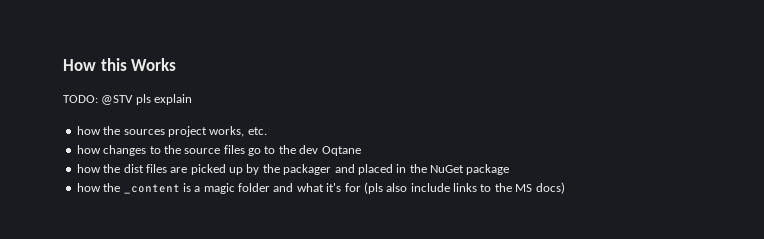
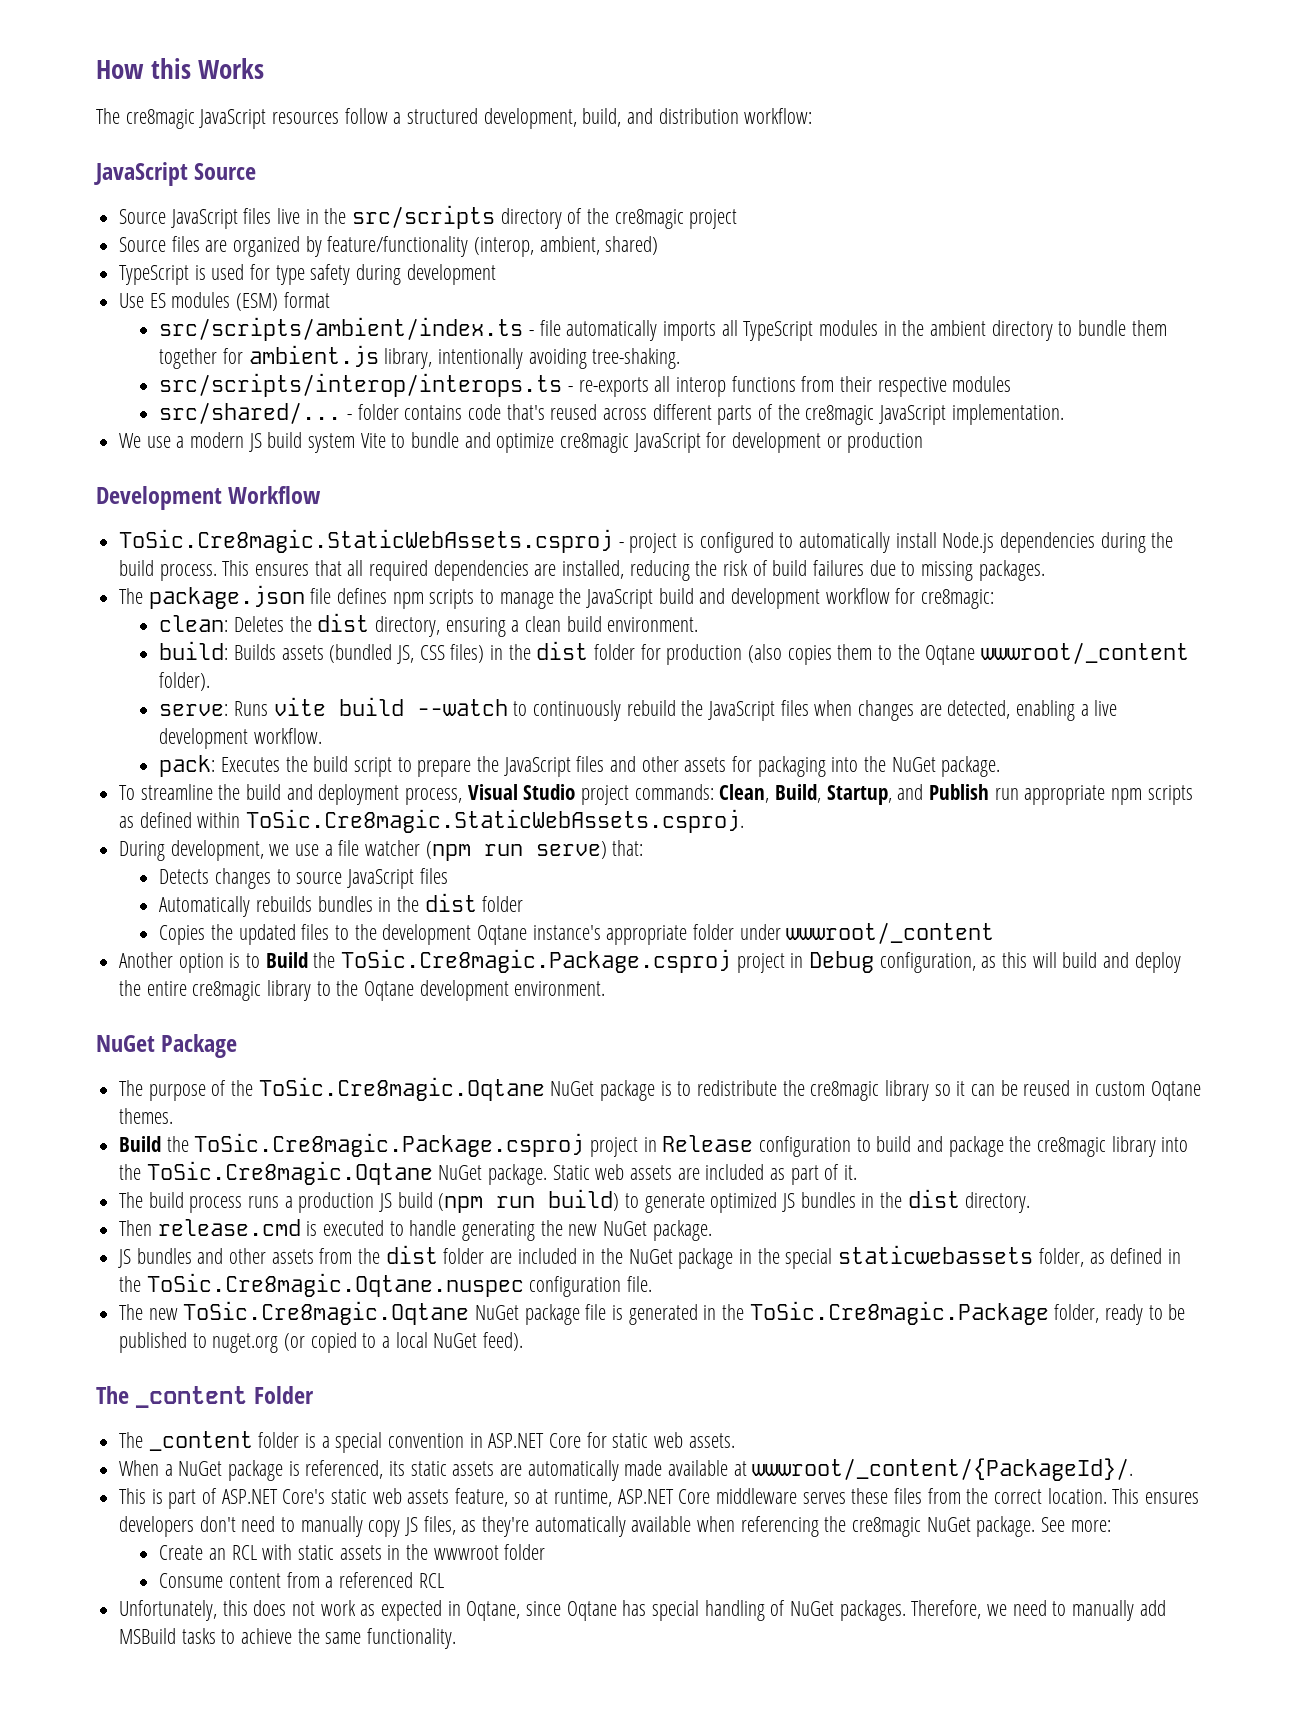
[63,94,193,105] [76,126,267,137] [76,145,361,156] [76,164,510,175] [76,182,565,194] TODO: @STV pls explain // how the sources project works, etc. // how changes to the source files go to the dev Oqtane // how the dist files are picked up by the packager and placed in the NuGet package // how the _content is a magic folder and what it's for (pls also include links to the MS docs) -> [96,108,813,129] [94,162,257,186] [119,205,738,229] [119,236,659,257] [119,264,496,285] [119,292,330,311] [159,317,1167,341] [159,345,681,369] [159,373,1012,397] [159,402,1064,425] [119,432,924,453] [96,486,322,510] [119,529,1174,553] [119,560,1045,581] [119,585,995,609] [159,613,699,637] [159,641,1189,665] [159,672,211,691] [159,697,1118,721] [159,728,322,749] [159,755,1001,777] [119,784,1193,805] [119,809,745,833] [119,840,644,861] [159,868,448,889] [159,893,524,917] [159,922,995,945] [119,949,1181,973] [119,980,606,1001] [96,1034,238,1058] [119,1077,1201,1101] [119,1108,174,1124] [119,1133,1189,1157] [119,1161,858,1185] [119,1189,1031,1213] [119,1219,712,1241] [118,1245,1181,1269] [119,1273,653,1297] [119,1301,1186,1325] [119,1332,524,1353] [96,1386,314,1408] [119,1431,735,1453] [119,1458,1134,1481] [119,1488,1200,1509] [119,1516,1111,1537] [159,1544,546,1560] [159,1572,444,1588] [119,1600,1166,1621] [119,1628,457,1649] The cre8magic JavaScript resources follow a structured development, build, and distribution workflow: // JavaScript Source // Source JavaScript files live in the src/scripts directory of the cre8magic project // Source files are organized by feature/functionality (interop, ambient, shared) // TypeScript is used for type safety during development // Use ES modules (ESM) format // src/scripts/ambient/index.ts - file automatically imports all TypeScript modules in the ambient directory to bundle them together for ambient.js library, intentionally avoiding tree-shaking. // src/scripts/interop/interops.ts - re-exports all interop functions from their respective modules // src/shared/... - folder contains code that's reused across different parts of the cre8magic JavaScript implementation. // We use a modern JS build system Vite to bundle and optimize cre8magic JavaScript for development or production // Development Workflow // ToSic.Cre8magic.StaticWebAssets.csproj - project is configured to automatically install Node.js dependencies during the build process. This ensures that all required dependencies are installed, reducing the risk of build failures due to missing packages. // The package.json file defines npm scripts to manage the JavaScript build and development workflow for cre8magic: // clean: Deletes the dist directory, ensuring a clean build environment. // build: Builds assets (bundled JS, CSS files) in the dist folder for production (also copies them to the Oqtane wwwroot/_content folder). // serve: Runs vite build --watch to continuously rebuild the JavaScript files when changes are detected, enabling a live development workflow. // pack: Executes the build script to prepare the JavaScript files and other assets for packaging into the NuGet package. // To streamline the build and deployment process, Visual Studio project commands: Clean, Build, Startup, and Publish run appropriate npm scripts as defined within ToSic.Cre8magic.StaticWebAssets.csproj. // During development, we use a file watcher (npm run serve) that: // Detects changes to source JavaScript files // Automatically rebuilds bundles in the dist folder // Copies the updated files to the development Oqtane instance's appropriate folder under wwwroot/_content // Another option is to Build the ToSic.Cre8magic.Package.csproj project in Debug configuration, as this will build and deploy the entire cre8magic library to the Oqtane development environment. // NuGet Package // The purpose of the ToSic.Cre8magic.Oqtane NuGet package is to redistribute the cre8magic library so it can be reused in custom Oqtane themes. // Build the ToSic.Cre8magic.Package.csproj project in Release configuration to build and package the cre8magic library into the ToSic.Cre8magic.Oqtane NuGet package. Static web assets are included as part of it. // The build process runs a production JS build (npm run build) to generate optimized JS bundles in the dist directory. // Then release.cmd is executed to handle generating the new NuGet package. // JS bundles and other assets from the dist folder are included in the NuGet package in the special staticwebassets folder, as defined in the ToSic.Cre8magic.Oqtane.nuspec configuration file. // The new ToSic.Cre8magic.Oqtane NuGet package file is generated in the ToSic.Cre8magic.Package folder, ready to be published to nuget.org (or copied to a local NuGet feed). // The _content Folder // The _content folder is a special convention in ASP.NET Core for static web assets. // When a NuGet package is referenced, its static assets are automatically made available at wwwroot/_content/{PackageId}/. // This is part of ASP.NET Core's static web assets feature, so at runtime, ASP.NET Core middleware serves these files from the correct location. This ensures developers don't need to manually copy JS files, as they're automatically available when referencing the cre8magic NuGet package. See more: // Create an RCL with static assets in the wwwroot folder // Consume content from a referenced RCL // Unfortunately, this does not work as expected in Oqtane, since Oqtane has special handling of NuGet packages. Therefore, we need to manually add MSBuild tasks to achieve the same functionality.

